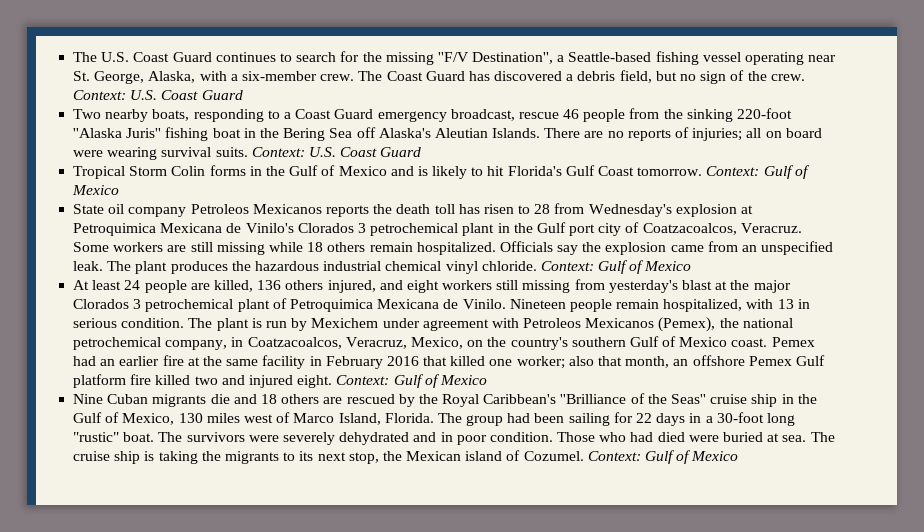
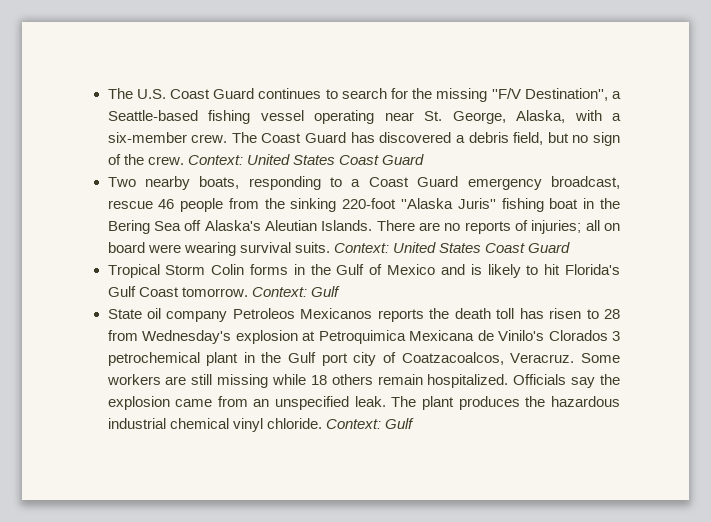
[130,90,158,100] U.S. -> [246,154,335,165] United States
[308,147,336,157] U.S. -> [392,242,481,253] United States
[794,165,810,179] [72,185,120,195] of Mexico -> (340, 291) none
[629,260,692,274] [73,279,791,293] [73,298,810,312] [73,317,793,332] [73,336,815,350] [73,355,825,369] [73,374,487,388] [73,393,817,407] [73,412,795,426] [73,432,835,445] [73,450,739,464] of Mexico // At least 24 people are killed, 136 others injured, and eight workers still missing from yesterday's blast at the major Clorados 3 petrochemical plant of Petroquimica Mexicana de Vinilo. Nineteen people remain hospitalized, with 13 in serious condition. The plant is run by Mexichem under agreement with Petroleos Mexicanos (Pemex), the national petrochemical company, in Coatzacoalcos, Veracruz, Mexico, on the country's southern Gulf of Mexico coast. Pemex had an earlier fire at the same facility in February 2016 that killed one worker; also that month, an offshore Pemex Gulf platform fire killed two and injured eight. Context: Gulf of Mexico // Nine Cuban migrants die and 18 others are rescued by the Royal Caribbean's ''Brilliance of the Seas'' cruise ship in the Gulf of Mexico, 130 miles west of Marco Island, Florida. The group had been sailing for 22 days in a 30-foot long "rustic" boat. The survivors were severely dehydrated and in poor condition. Those who had died were buried at sea. The cruise ship is taking the migrants to its next stop, the Mexican island of Cozumel. Context: Gulf of Mexico -> (414, 423) none

